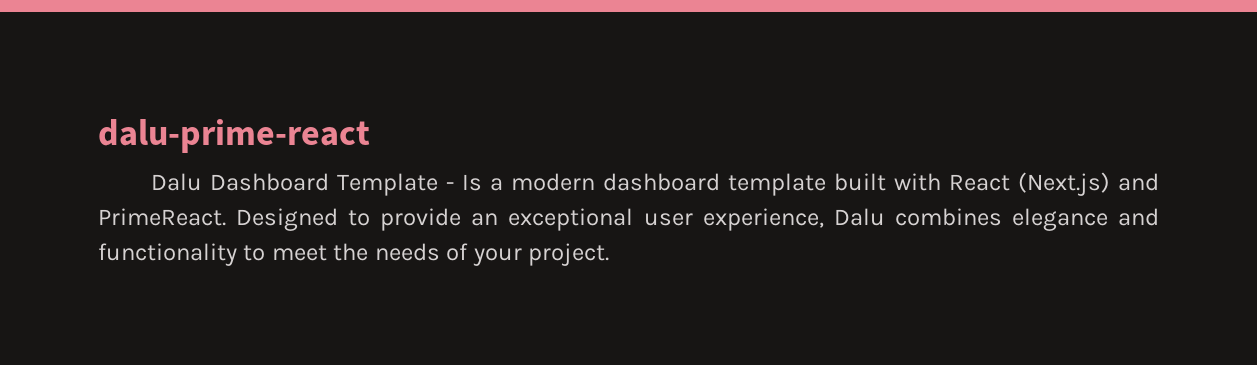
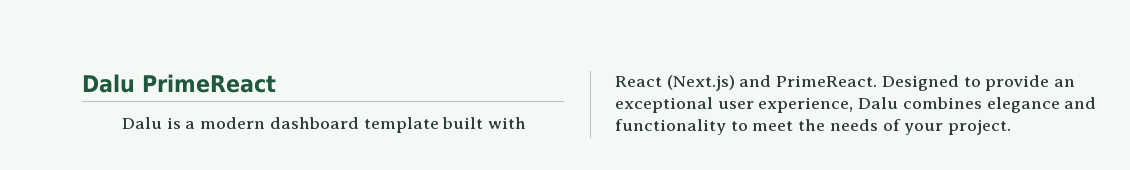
[98,119,370,153] [150,173,482,196] dalu-prime-react // Dalu Dashboard Template - Is -> [82,74,276,93] [121,117,181,129] Dalu PrimeReact // Dalu is

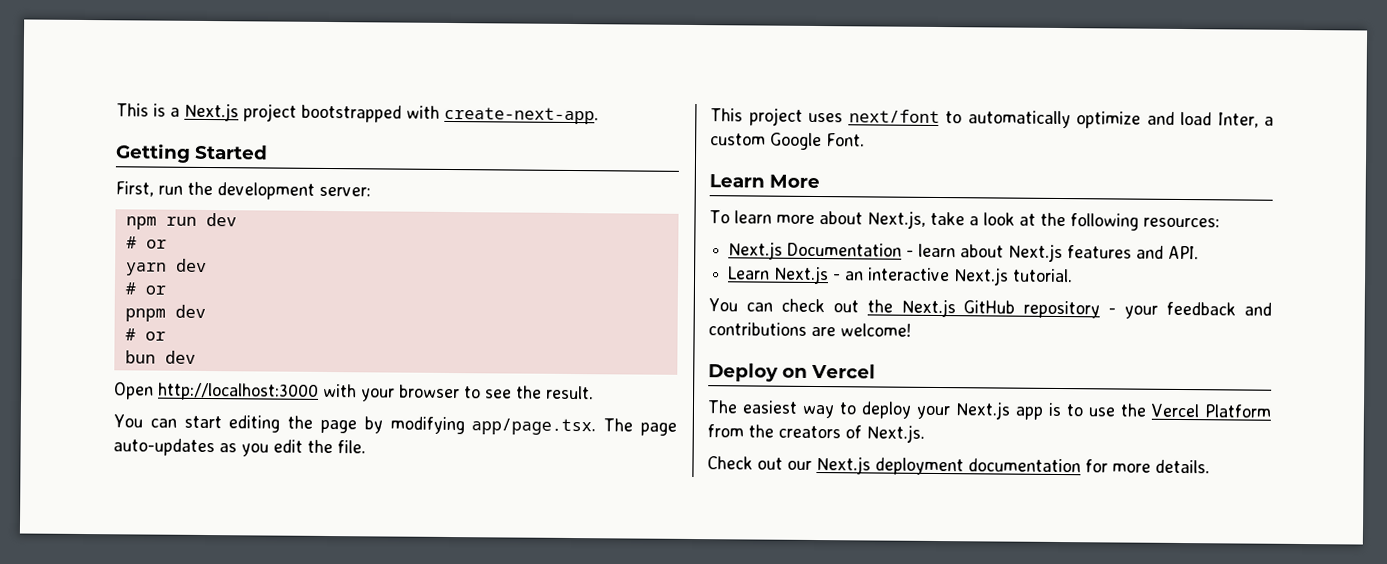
[82,74,276,93] [121,117,526,133] [615,75,1076,91] [615,97,1097,113] [615,119,1012,135] Dalu PrimeReact // Dalu is a modern dashboard template built with React (Next.js) and PrimeReact. Designed to provide an exceptional user experience, Dalu combines elegance and functionality to meet the needs of your project. -> [116,102,599,125] [115,143,268,163] [115,181,371,200] [125,212,237,230] [125,236,167,249] [125,258,207,276] [124,282,166,295] [124,304,206,322] [124,328,166,341] [124,350,196,364] [114,382,594,402] [113,414,677,436] [113,438,366,457] [710,107,1274,129] [710,132,865,151] [709,174,820,189] [709,210,1220,231] [728,241,1200,263] [728,265,1074,286] [708,298,1272,319] [708,322,911,337] [708,363,876,382] [707,400,1272,420] [707,424,925,443] [707,456,1210,476] This is a Next.js project bootstrapped with create-next-app. // Getting Started // First, run the development server: // npm run dev // # or // yarn dev // # or // pnpm dev // # or // bun dev // Open http://localhost:3000 with your browser to see the result. // You can start editing the page by modifying app/page.tsx. The page auto-updates as you edit the file. // This project uses next/font to automatically optimize and load Inter, a custom Google Font. // Learn More // To learn more about Next.js, take a look at the following resources: // Next.js Documentation - learn about Next.js features and API. // Learn Next.js - an interactive Next.js tutorial. // You can check out the Next.js GitHub repository - your feedback and contributions are welcome! // Deploy on Vercel // The easiest way to deploy your Next.js app is to use the Vercel Platform from the creators of Next.js. // Check out our Next.js deployment documentation for more details.

